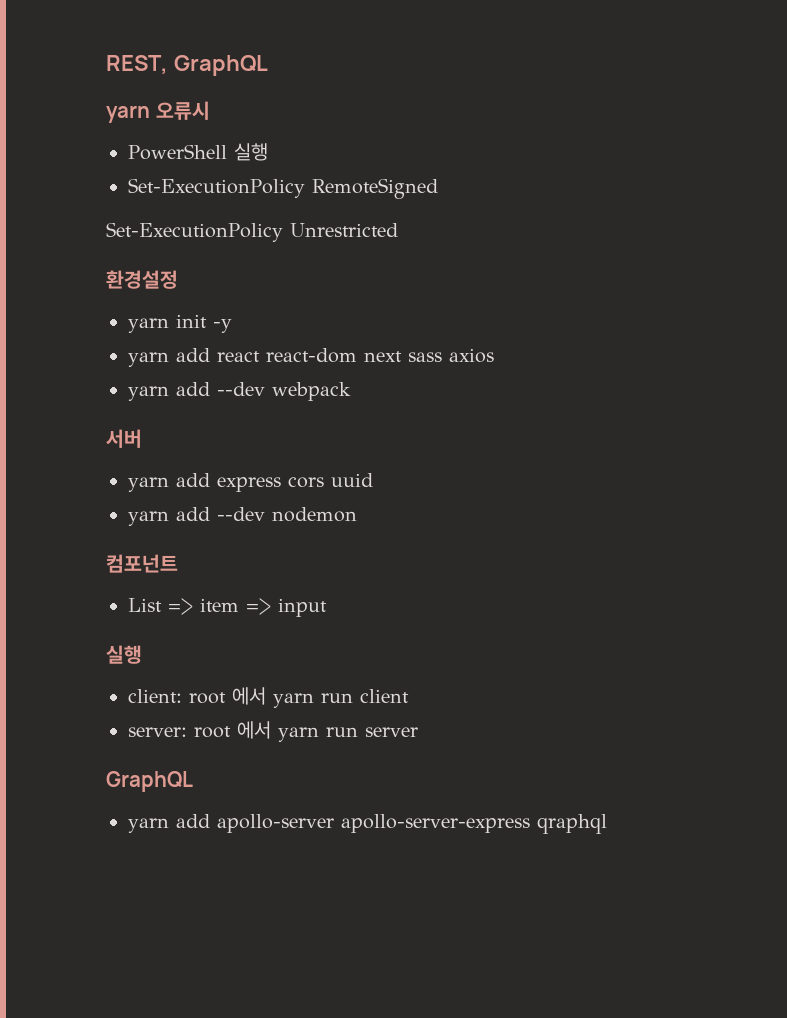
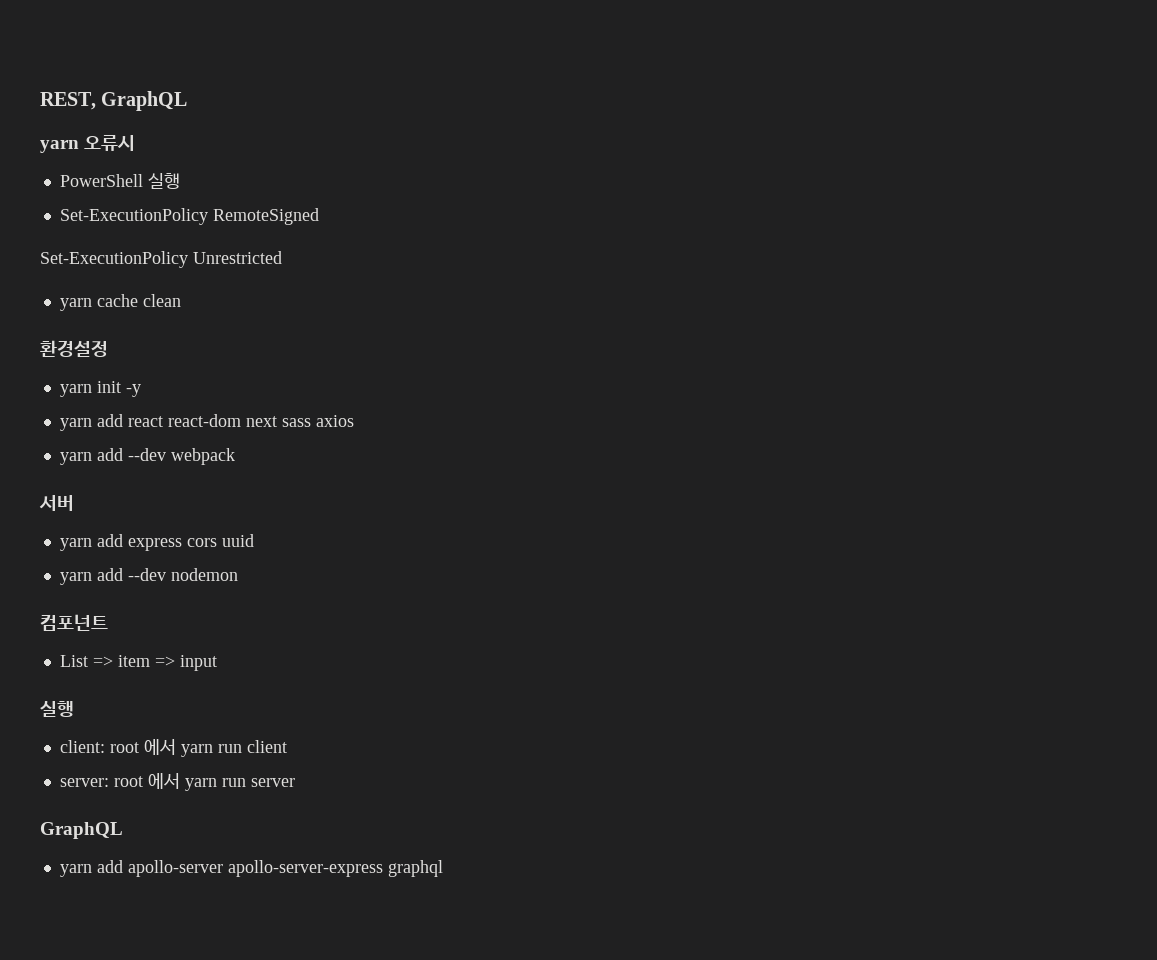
(398, 230) none -> [59,294,181,311] // yarn cache clean
[537,814,607,834] qraphql -> [387,860,443,877] graphql

